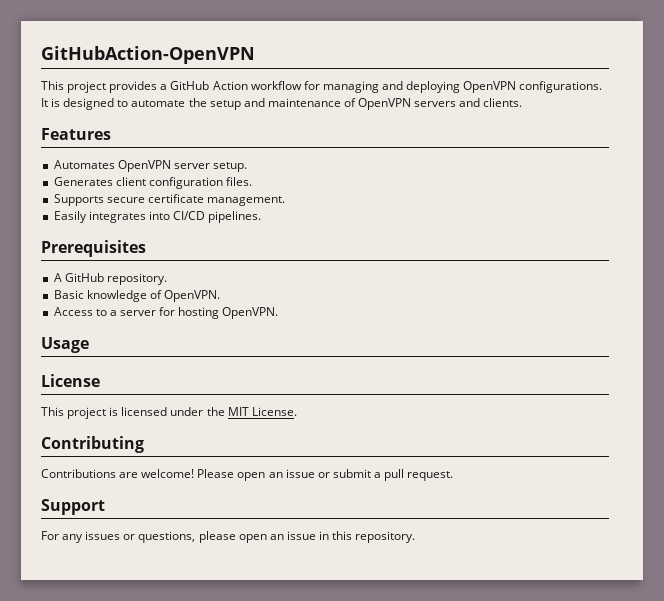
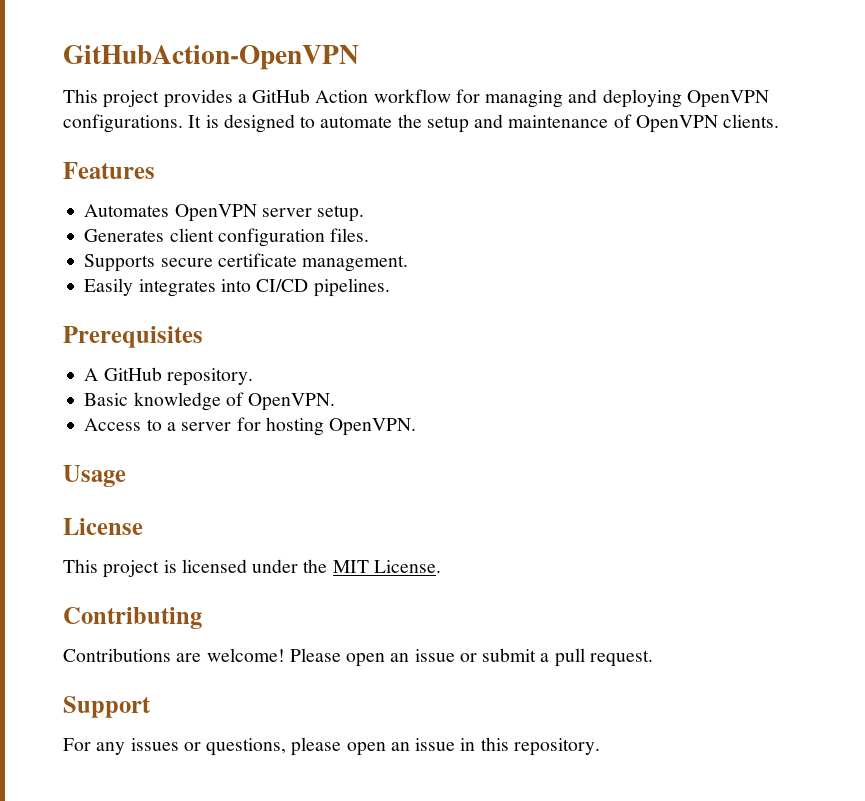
[414,98,481,107] servers and -> (718, 124) none

